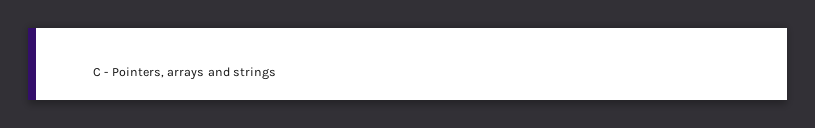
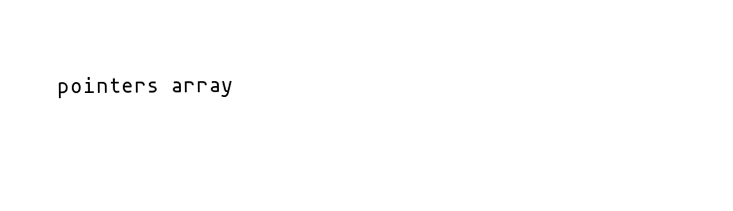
[93,67,276,80] C - Pointers, arrays and strings -> [56,76,233,99] pointers array

